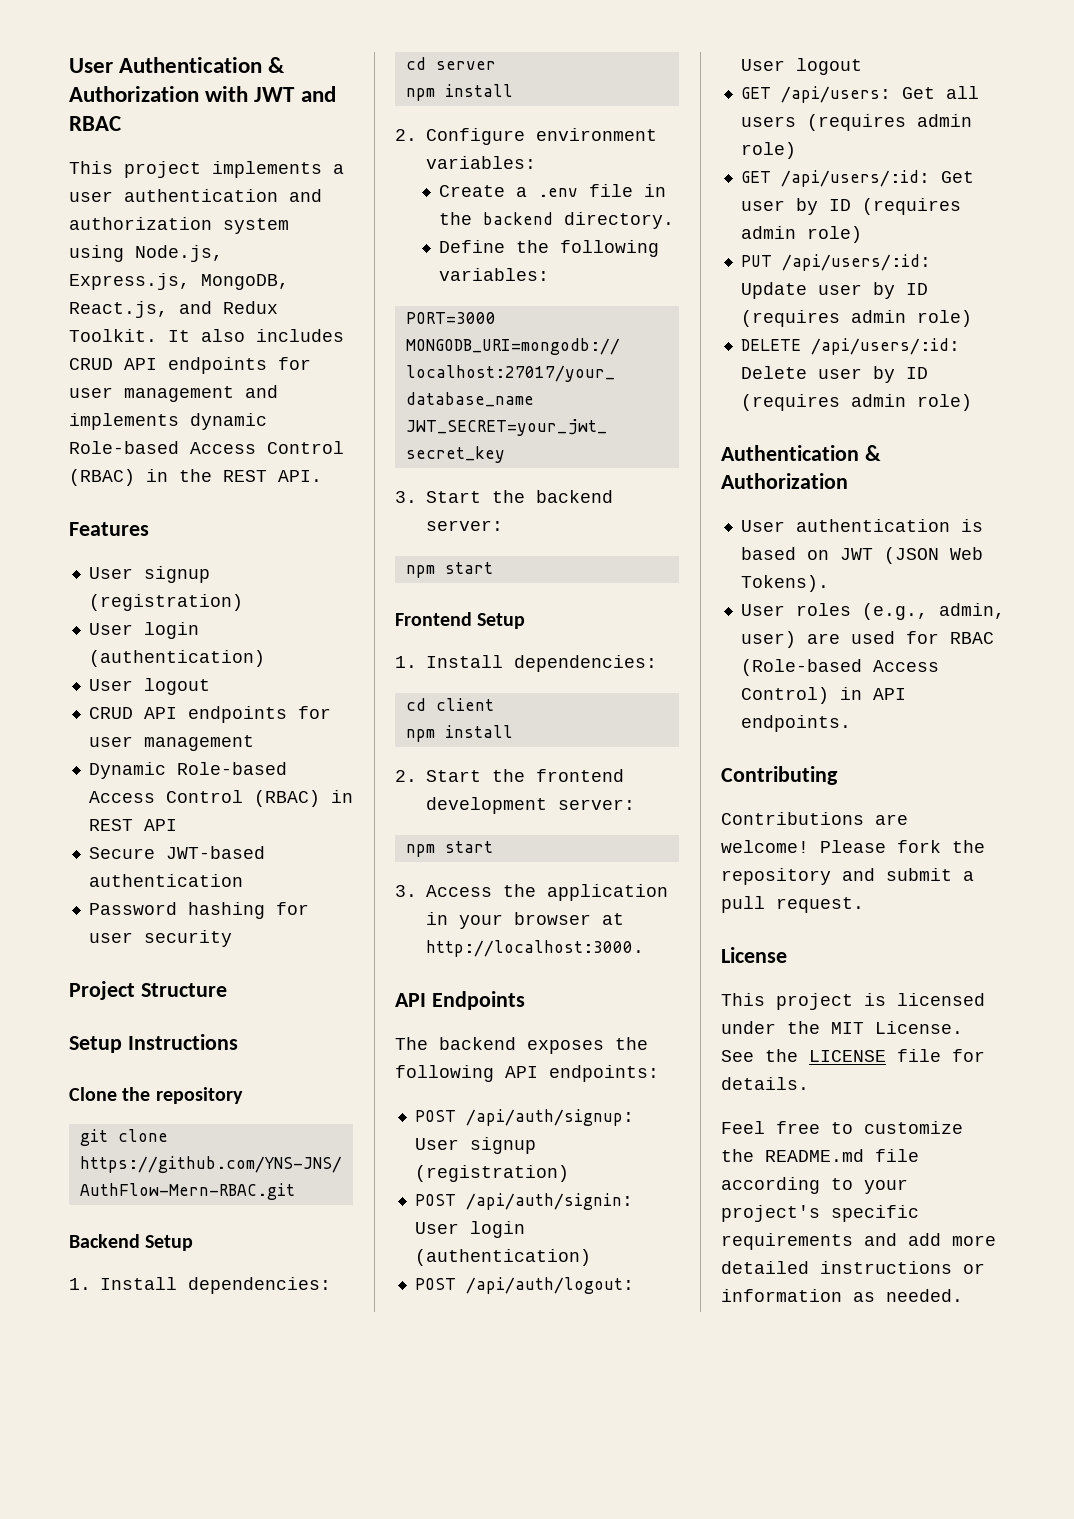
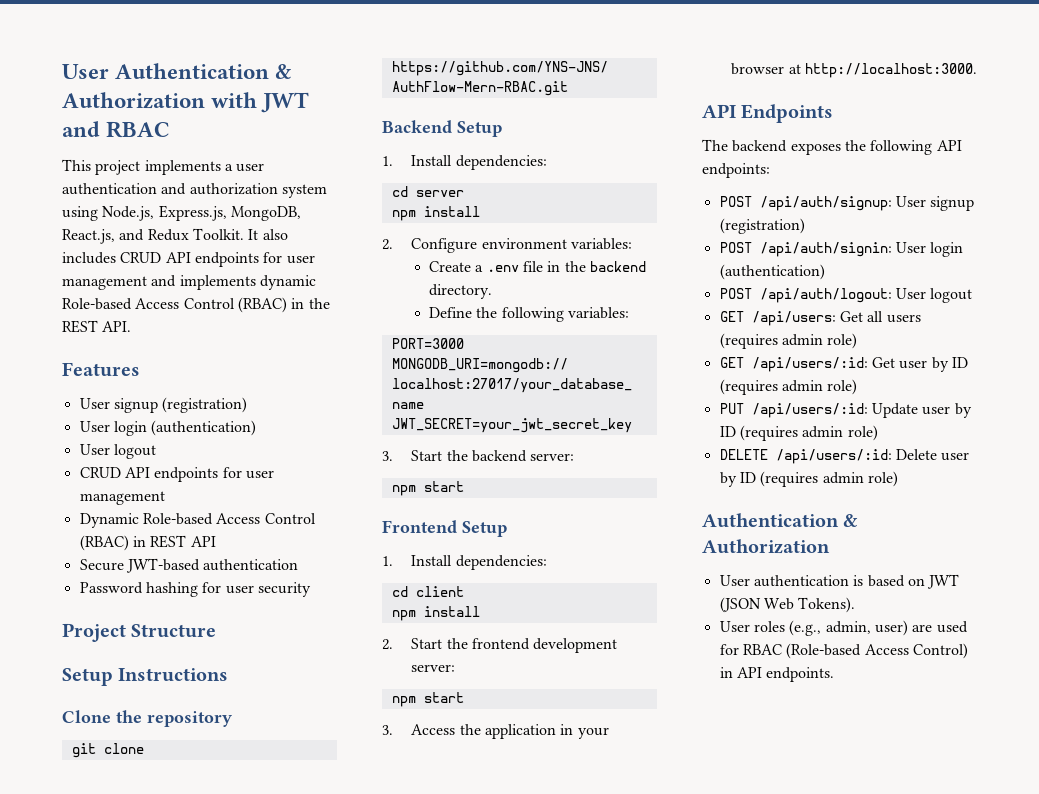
[721,766,838,785] [721,812,908,825] [721,840,985,853] [721,868,974,885] [721,896,864,913] [721,947,787,963] [721,993,985,1010] [721,1021,963,1034] [721,1049,985,1062] [721,1077,809,1090] [721,1121,963,1134] [721,1149,919,1162] [721,1177,908,1194] [721,1205,919,1222] [721,1233,996,1250] [721,1261,985,1274] [721,1289,963,1302] // Contributing // Contributions are welcome! Please fork the repository and submit a pull request. // License // This project is licensed under the MIT License. See the LICENSE file for details. // Feel free to customize the README.md file according to your project's specific requirements and add more detailed instructions or information as needed. -> (835, 674) none

